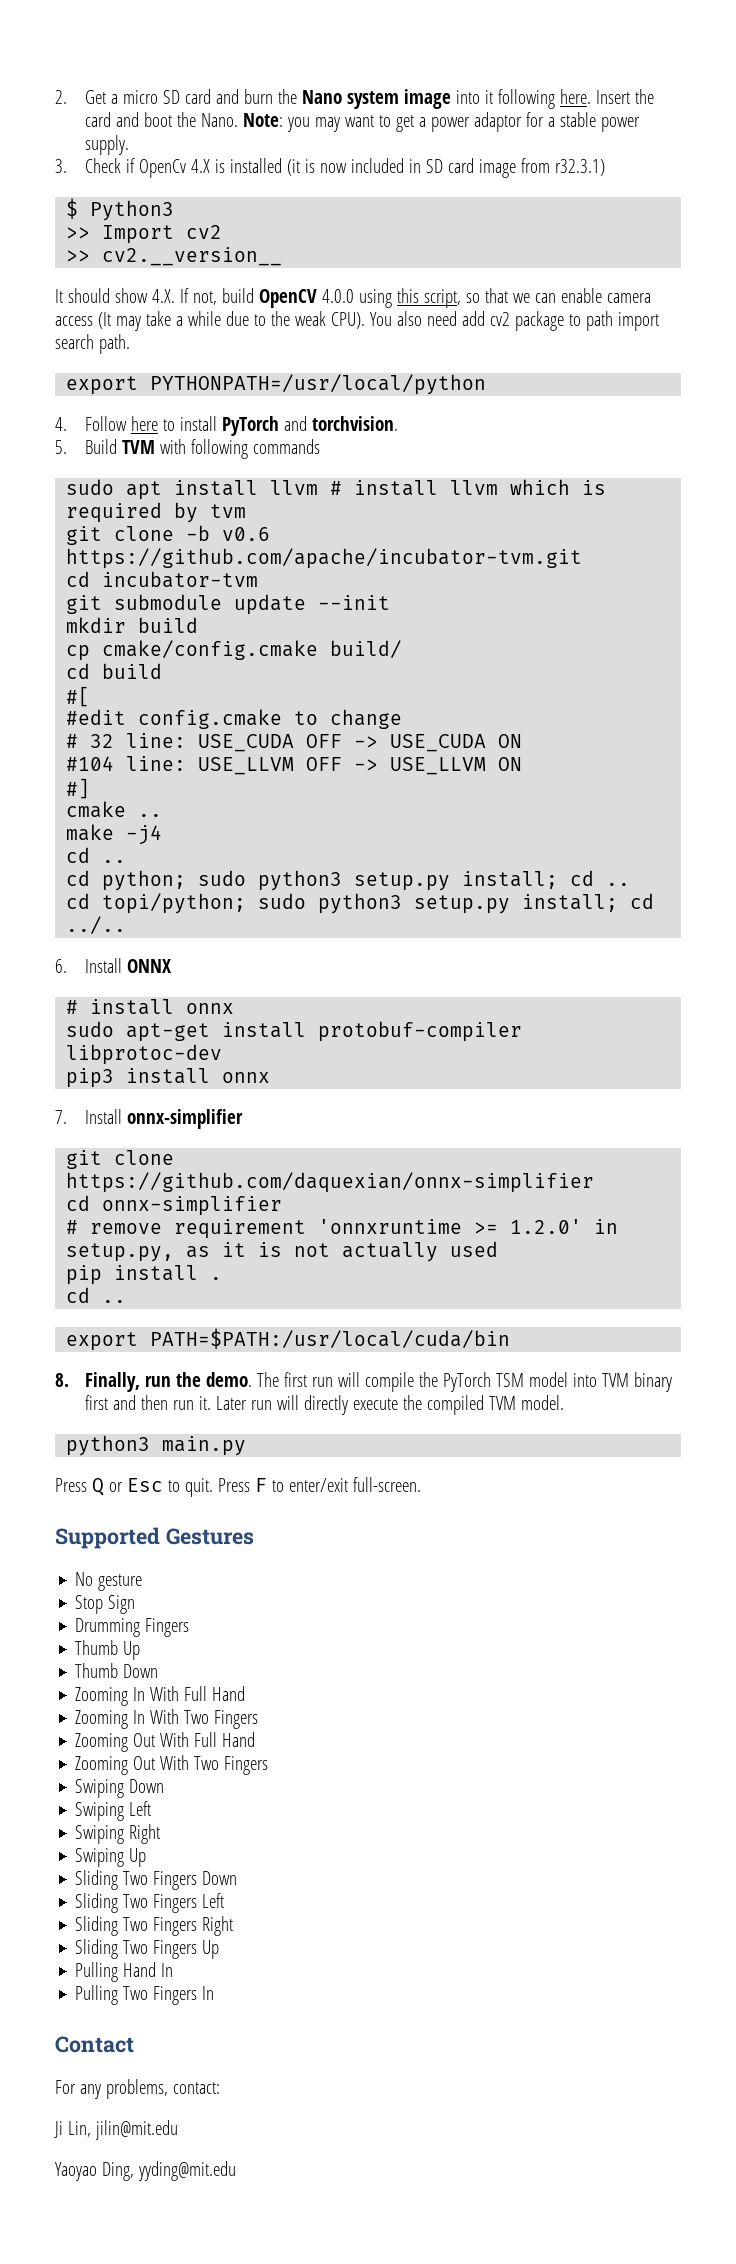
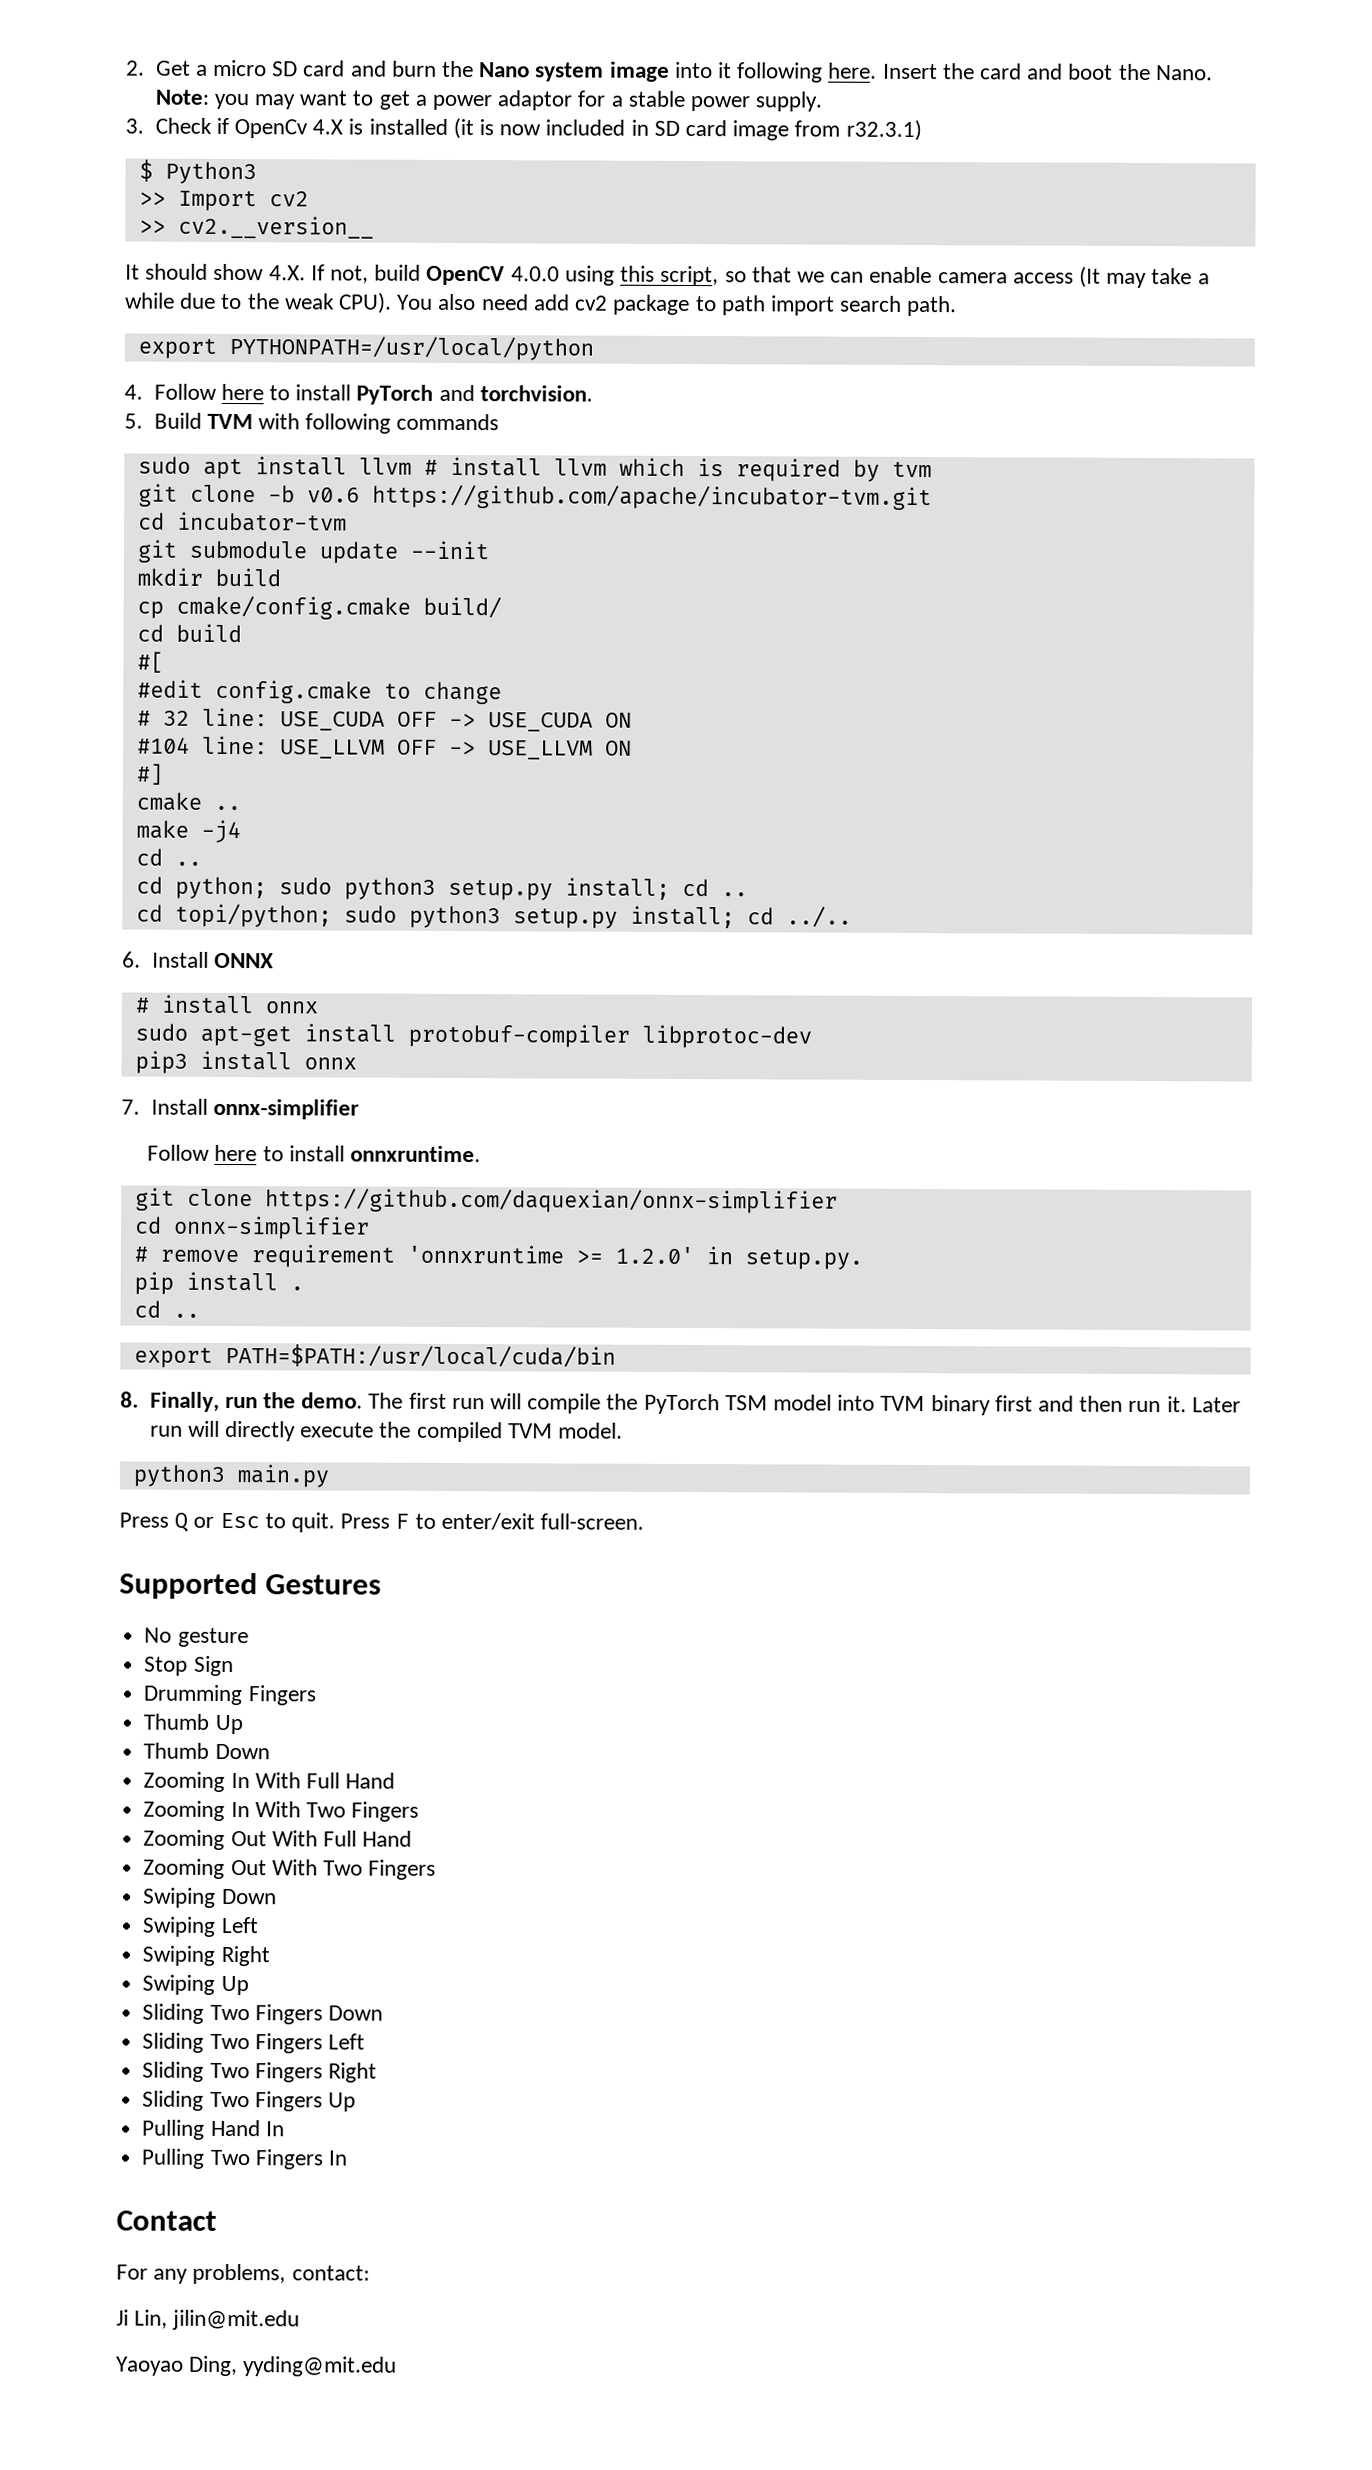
(244, 1119) none -> [147,1144,481,1163] // Follow here to install onnxruntime.
[66,1241,499,1262] setup.py, as it is not actually used -> [744,1249,863,1270] setup.py.

